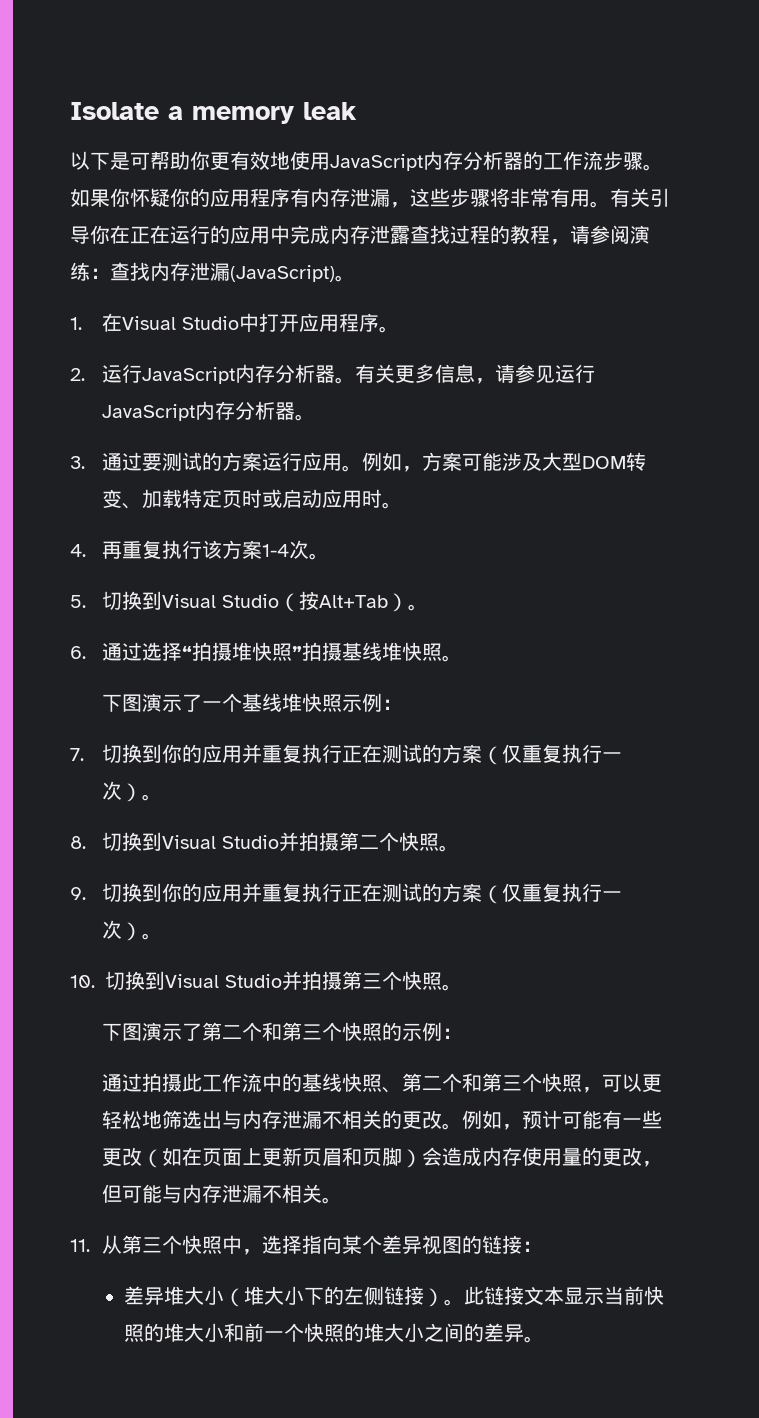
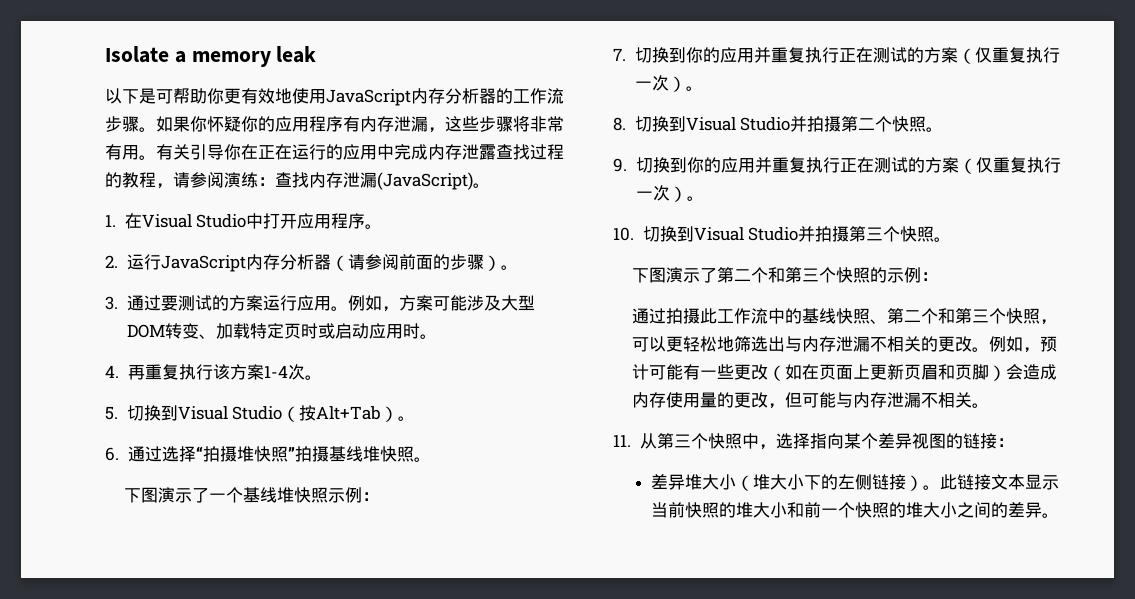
[334,364,595,384] [101,401,295,421] 。有关更多信息，请参见运行JavaScript内存分析器 -> [330,254,501,271] （请参阅前面的步骤）

